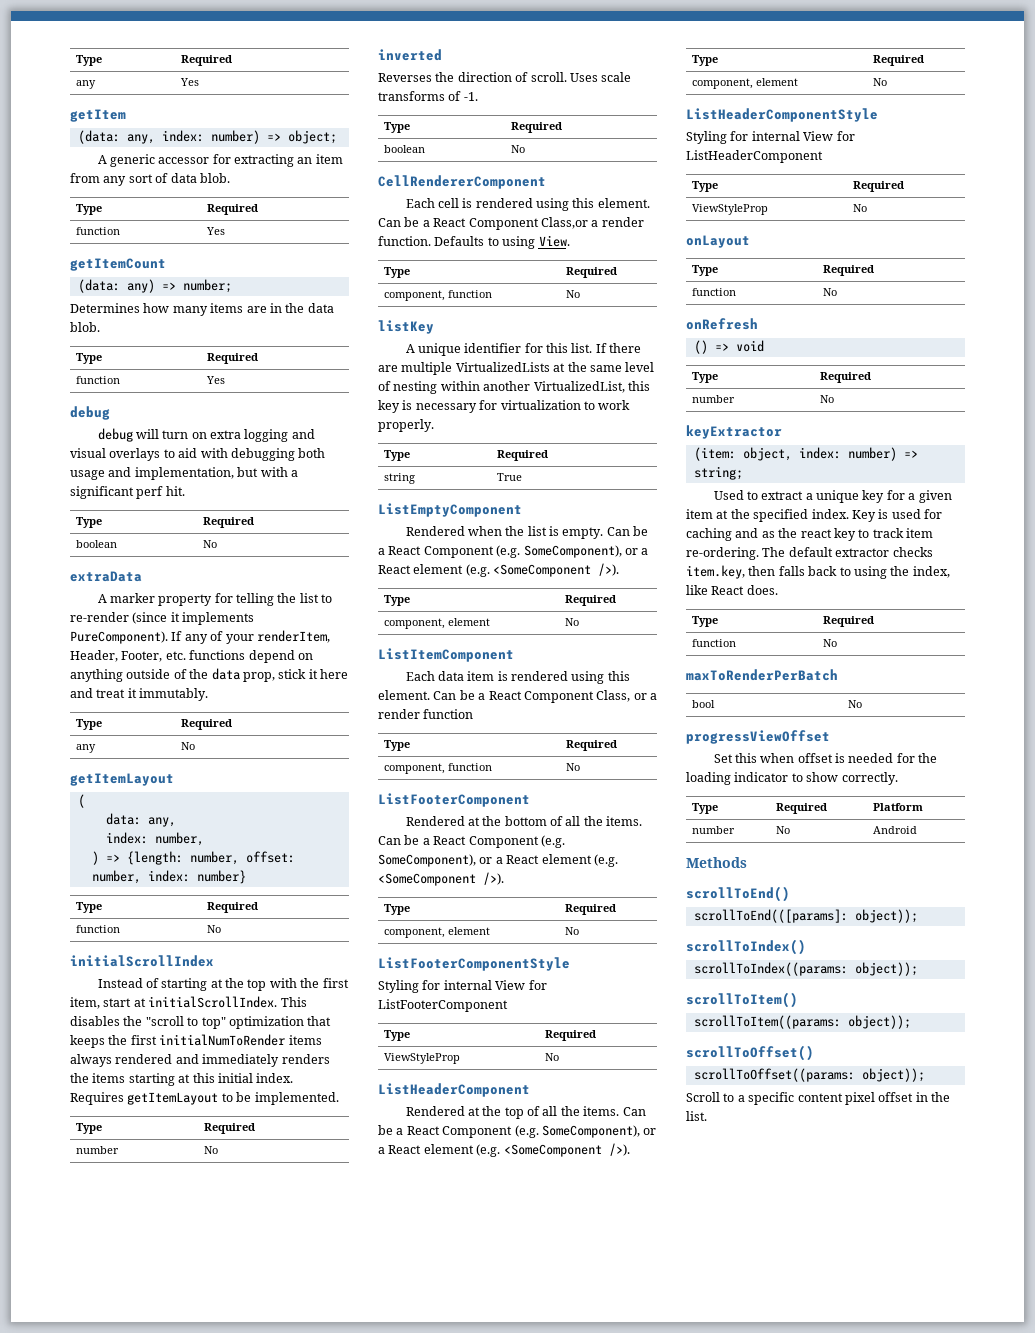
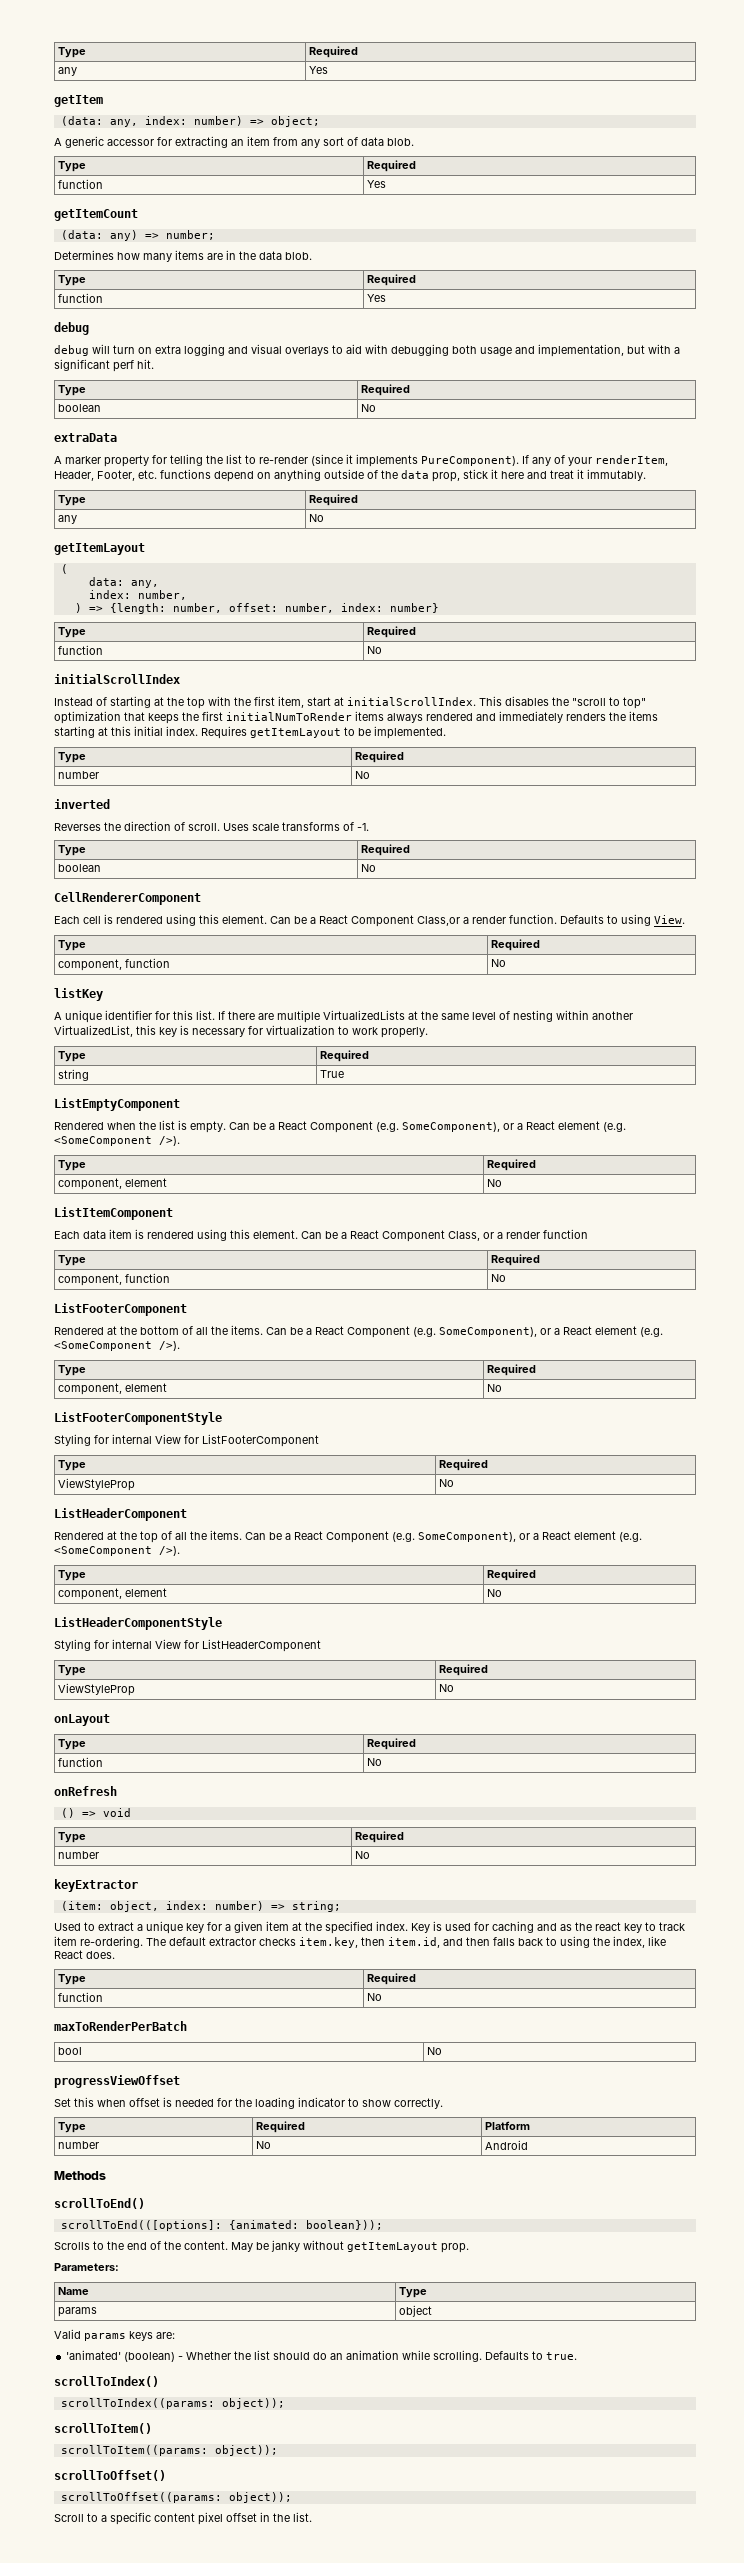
(776, 571) none -> [388,1937,490,1948] item.id, and then
[693,909,918,923] scrollToEnd(([params]: object)); -> [60,2220,383,2231] [54,2240,469,2253] [54,2263,119,2271] [58,2287,90,2295] [399,2287,428,2298] [58,2307,98,2317] [399,2305,433,2317] [54,2329,175,2341] [66,2350,578,2362] scrollToEnd(([options]: {animated: boolean})); // Scrolls to the end of the content. May be janky without getItemLayout prop. // Parameters: // Name | Type // params | object // Valid params keys are: // 'animated' (boolean) - Whether the list should do an animation while scrolling. Defaults to true.

